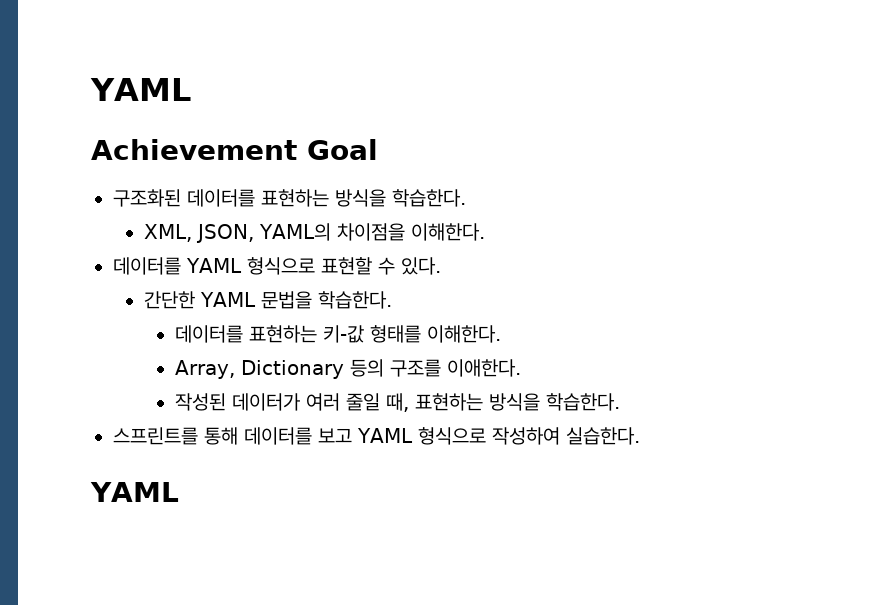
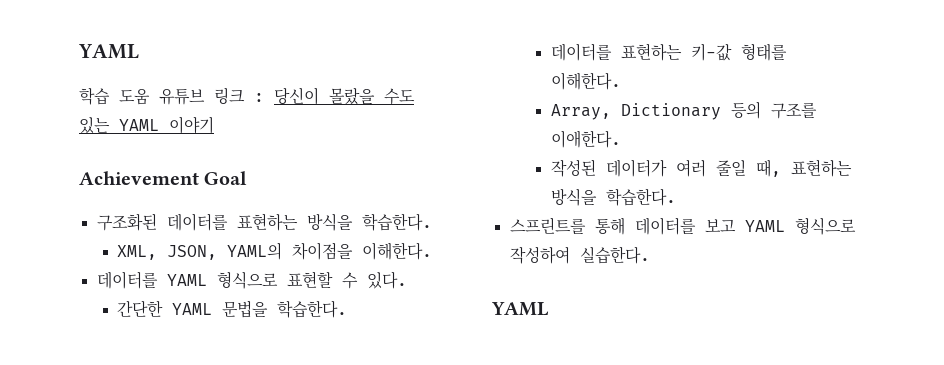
[90,78,191,101] YAML -> [78,44,139,59] [79,87,415,105] [79,116,214,134] YAML // 학습 도움 유튜브 링크 : 당신이 몰랐을 수도 있는 YAML 이야기

